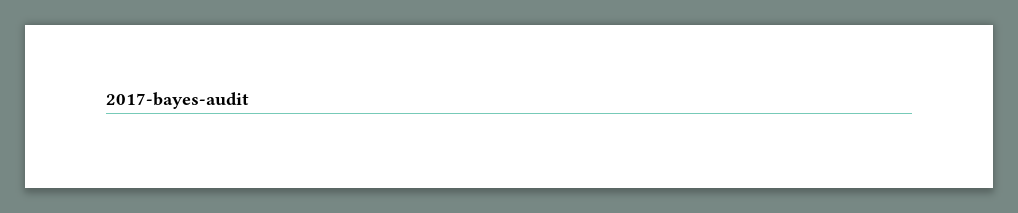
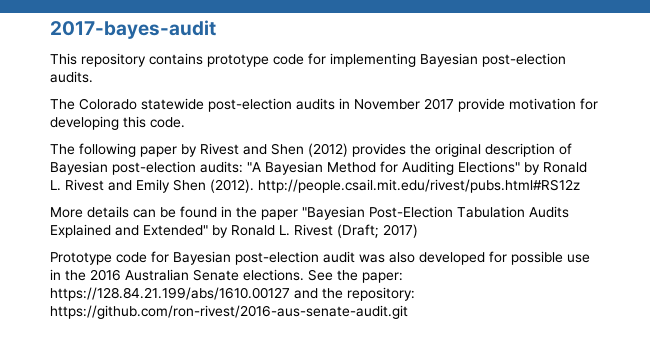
(249, 100) none -> [50,53,566,67] [50,71,93,83] [50,98,598,112] [50,116,185,130] [50,143,572,157] [50,161,587,175] [50,179,580,193] [50,206,569,220] [50,224,418,238] [50,251,590,265] [50,269,403,283] [50,287,415,301] [50,305,408,319] // This repository contains prototype code for implementing Bayesian post-election audits. // The Colorado statewide post-election audits in November 2017 provide motivation for developing this code. // The following paper by Rivest and Shen (2012) provides the original description of Bayesian post-election audits: "A Bayesian Method for Auditing Elections" by Ronald L. Rivest and Emily Shen (2012). http://people.csail.mit.edu/rivest/pubs.html#RS12z // More details can be found in the paper "Bayesian Post-Election Tabulation Audits Explained and Extended" by Ronald L. Rivest (Draft; 2017) // Prototype code for Bayesian post-election audit was also developed for possible use in the 2016 Australian Senate elections. See the paper: https://128.84.21.199/abs/1610.00127 and the repository: https://github.com/ron-rivest/2016-aus-senate-audit.git

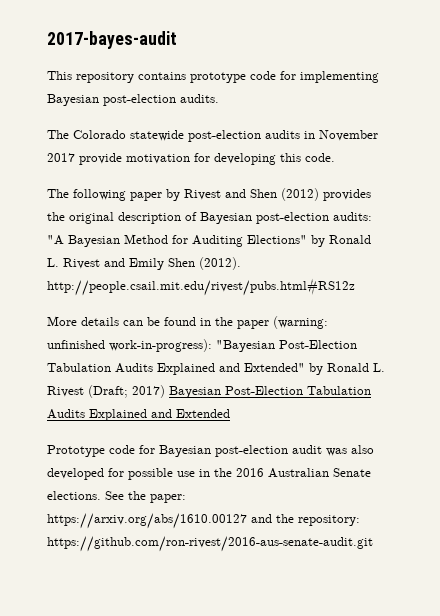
(298, 214) none -> [273,316,328,329] [47,339,212,352] (warning: unfinished work-in-progress):
(418, 231) none -> [169,386,371,398] [47,409,230,421] Bayesian Post-Election Tabulation Audits Explained and Extended
[50,287,290,301] https://128.84.21.199/abs/1610.00127 -> [47,513,247,529] https://arxiv.org/abs/1610.00127

